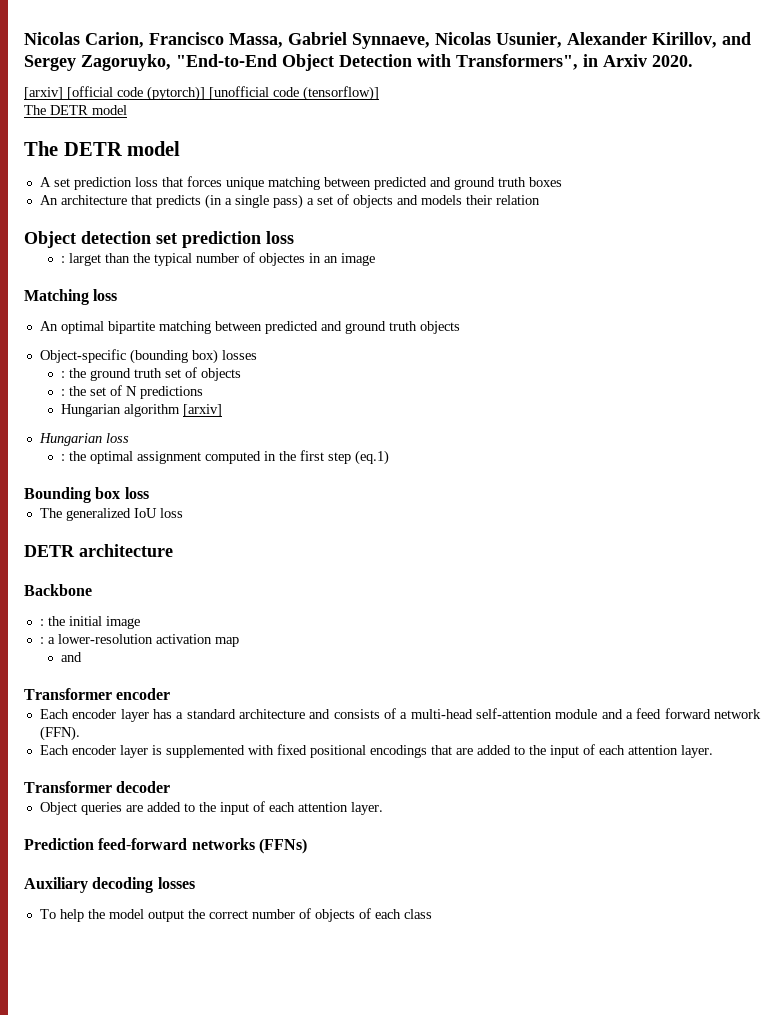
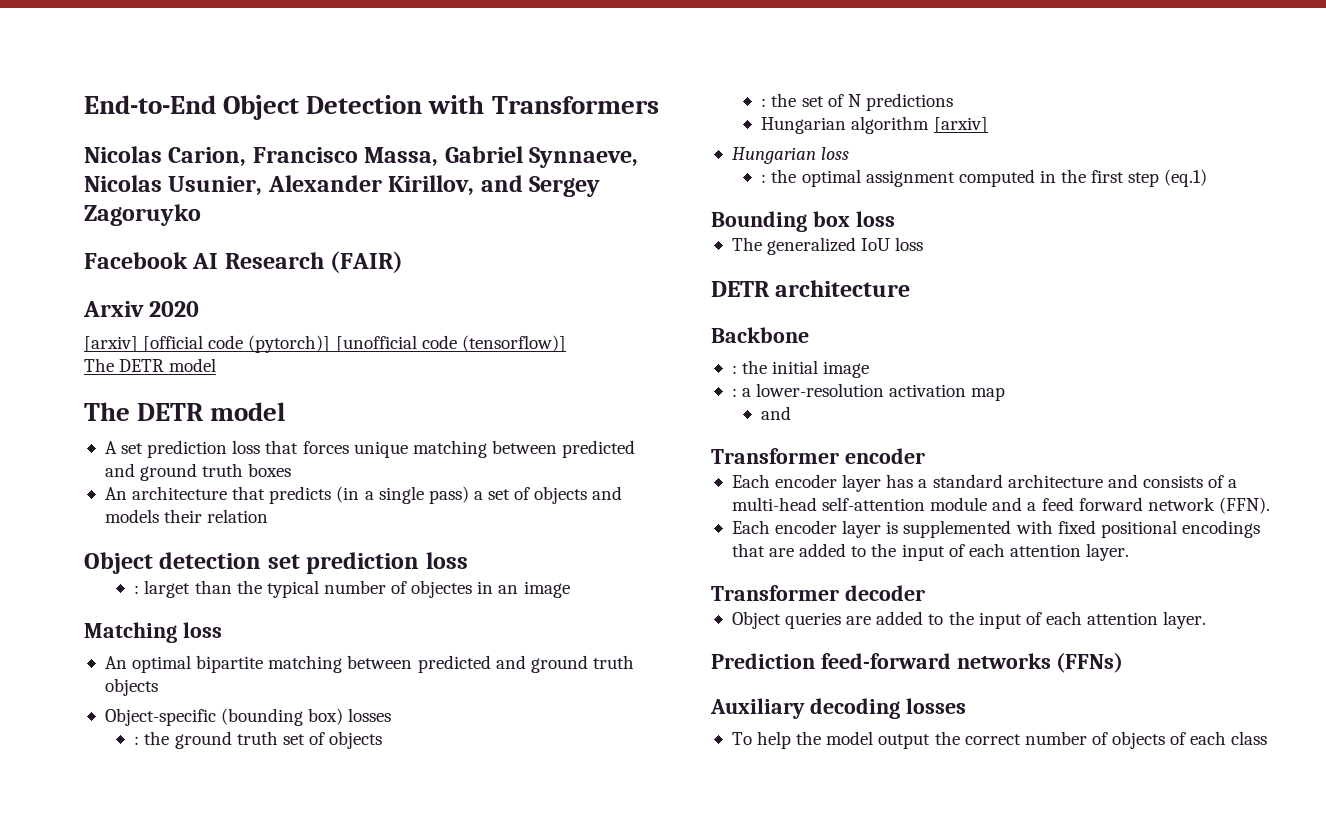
(24, 38) none -> [84,95,659,120] End-to-End Object Detection with Transformers //
[81,54,693,71] Zagoruyko, "End-to-End Object Detection with Transformers", in Arxiv 2020. -> [84,204,201,226] [84,251,404,273] [83,301,200,317] Zagoruyko // Facebook AI Research (FAIR) // Arxiv 2020

